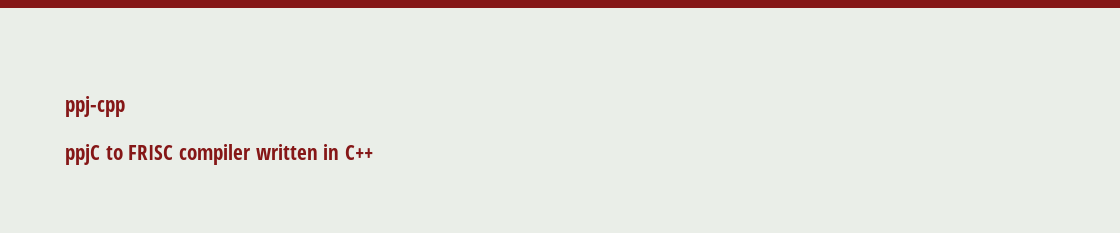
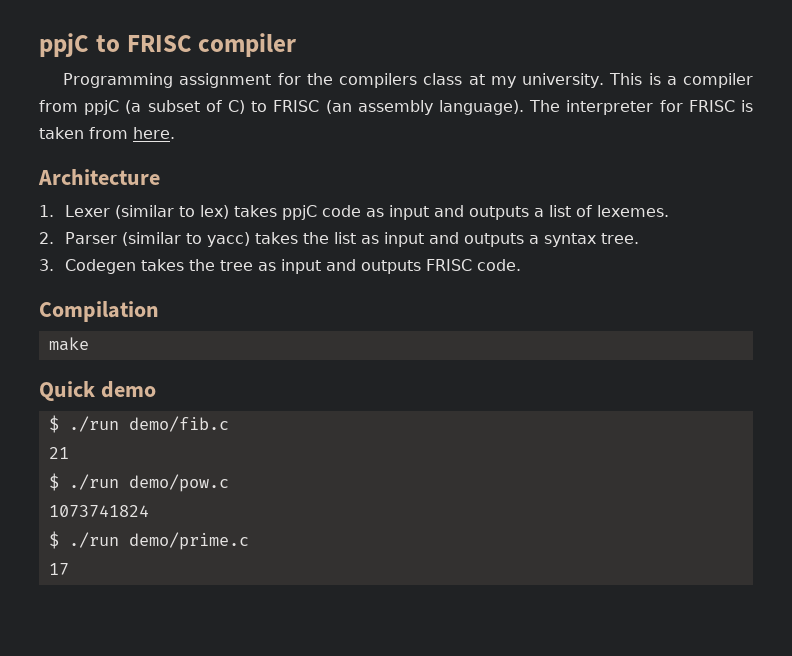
[65,96,125,117] ppj-cpp // -> (39, 45) none
[255,144,374,160] written in C++ -> [63,73,754,88] [39,100,754,115] [39,127,175,139] [38,169,160,185] [39,205,669,220] [39,232,639,247] [39,259,521,274] [39,301,159,322] [48,337,89,351] [39,381,156,401] [48,415,229,433] [48,447,69,459] [48,473,229,492] [48,505,149,517] [48,531,249,550] [48,563,69,575] // Programming assignment for the compilers class at my university. This is a compiler from ppjC (a subset of C) to FRISC (an assembly language). The interpreter for FRISC is taken from here. // Architecture // 1. Lexer (similar to lex) takes ppjC code as input and outputs a list of lexemes. // 2. Parser (similar to yacc) takes the list as input and outputs a syntax tree. // 3. Codegen takes the tree as input and outputs FRISC code. // Compilation // make // Quick demo // $ ./run demo/fib.c // 21 // $ ./run demo/pow.c // 1073741824 // $ ./run demo/prime.c // 17

